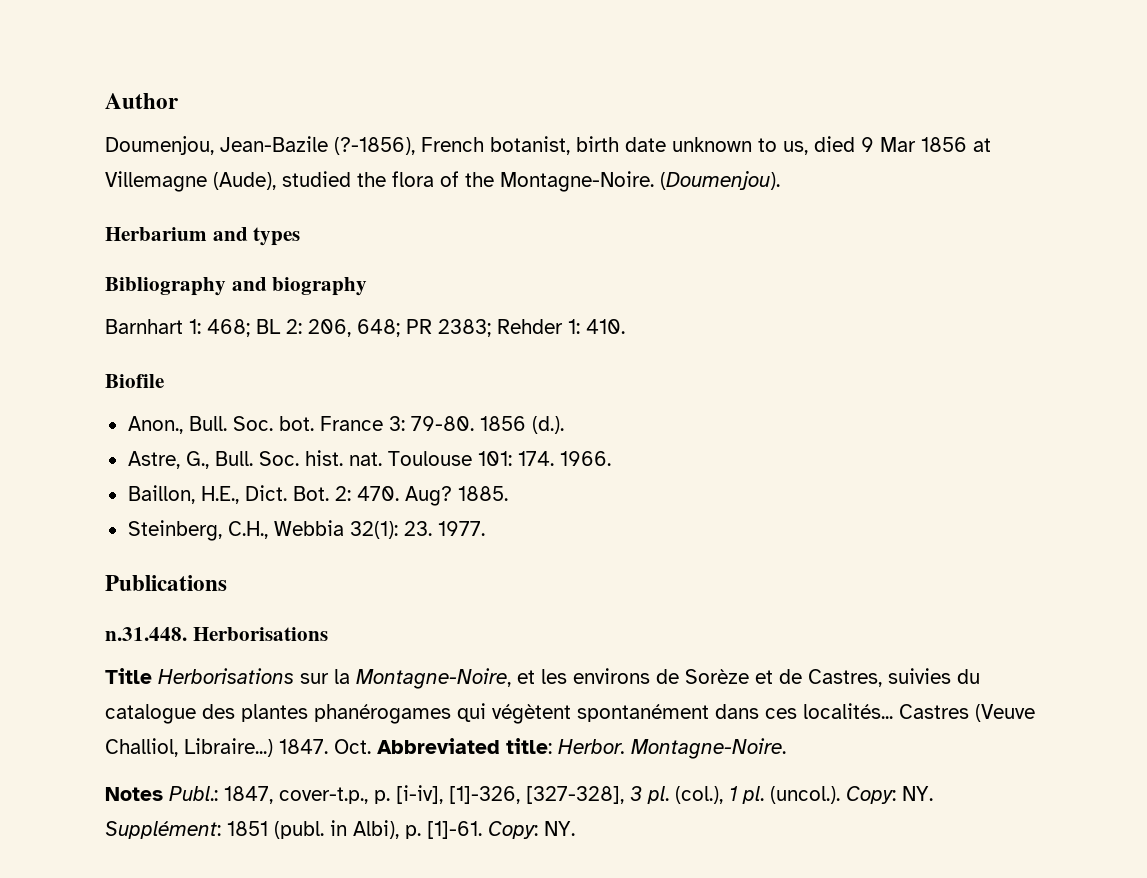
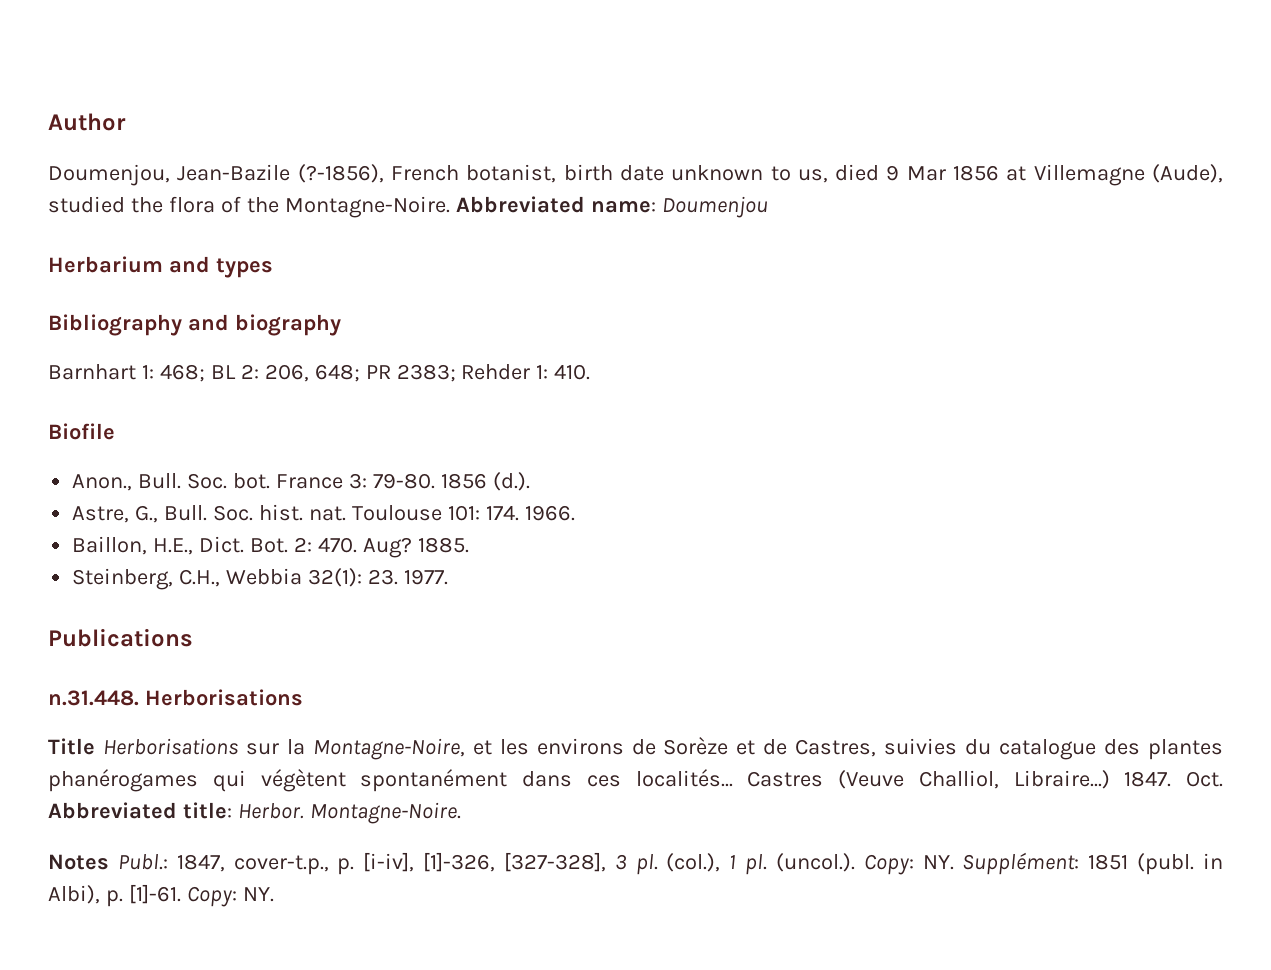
[660,171,780,190] (Doumenjou). -> [455,196,768,218] Abbreviated name: Doumenjou

